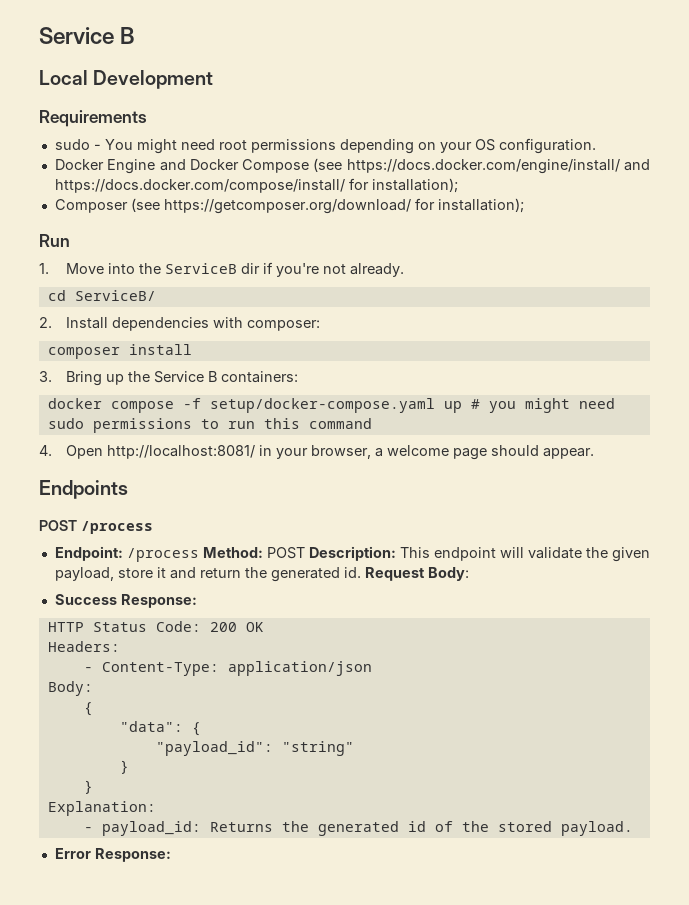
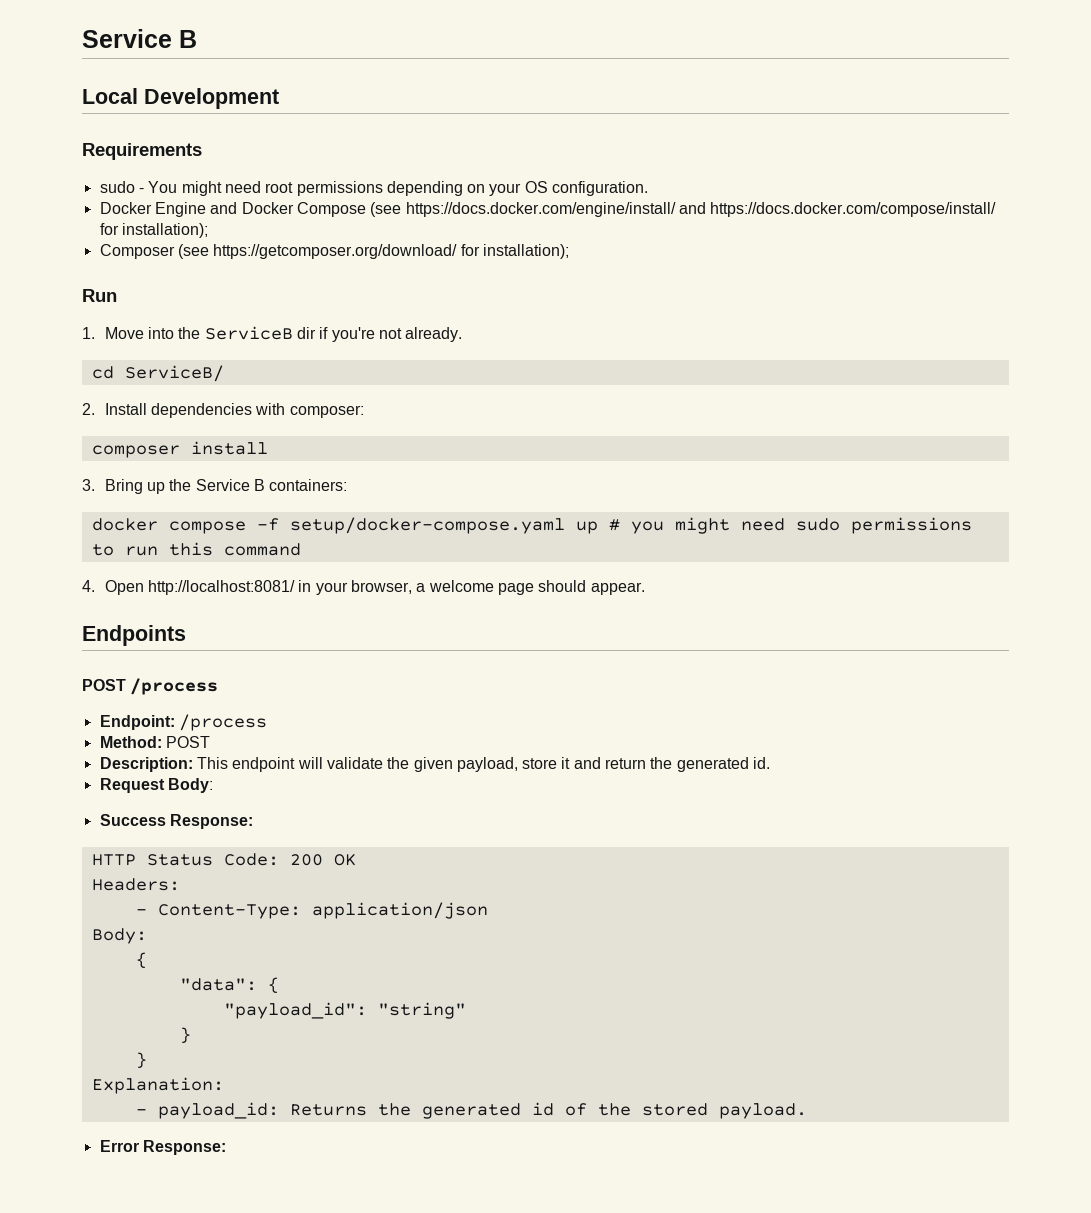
(199, 555) none -> (267, 722) //
(305, 553) none -> (210, 742) //
(361, 572) none -> (771, 763) //

